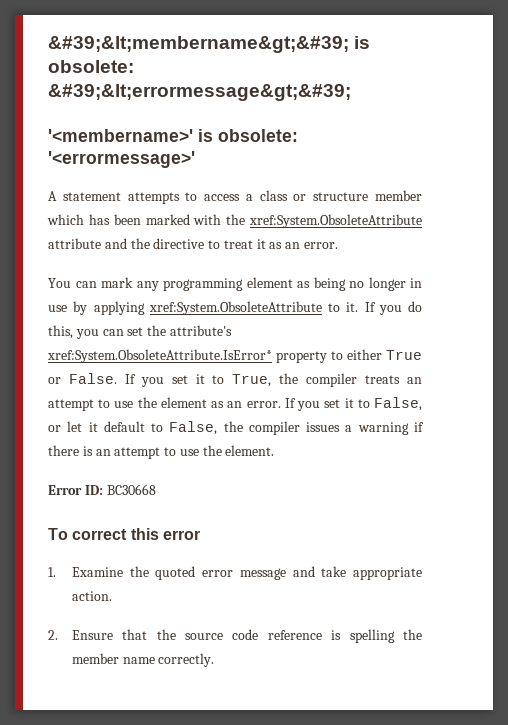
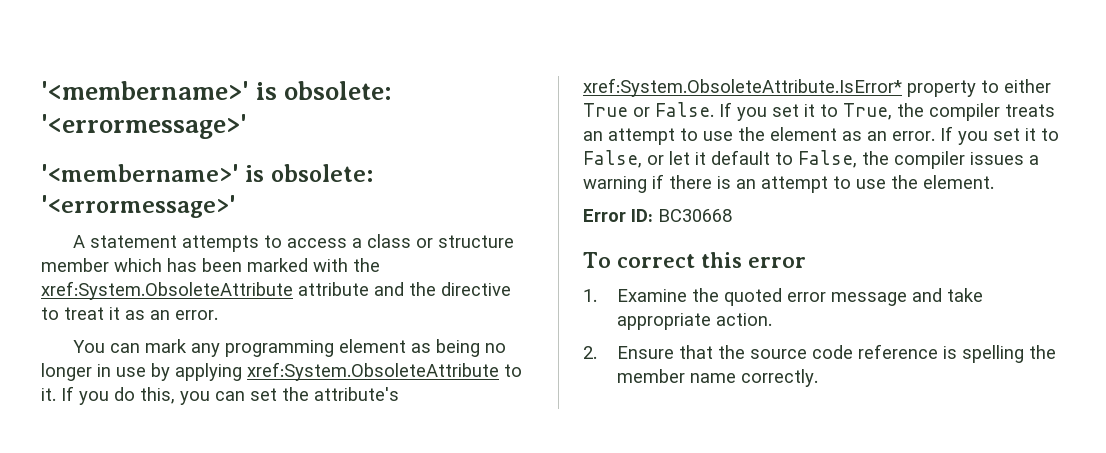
[48,36,371,53] [48,60,134,73] [48,84,351,101] &#39;&lt;membername&gt;&#39; is obsolete: &#39;&lt;errormessage&gt;&#39; -> [41,81,393,100] [41,114,247,139] '<membername>' is obsolete: '<errormessage>'

